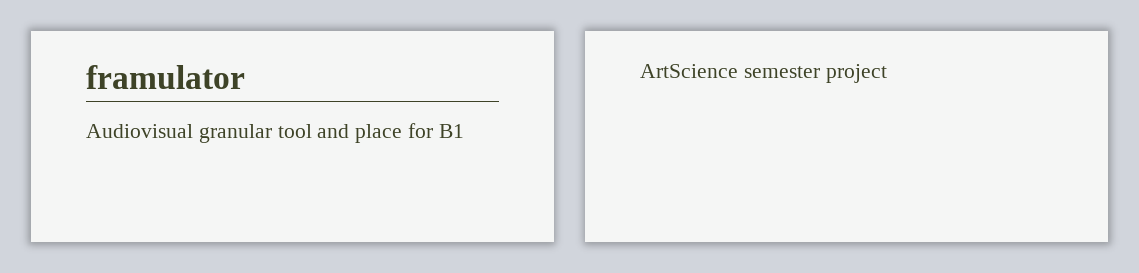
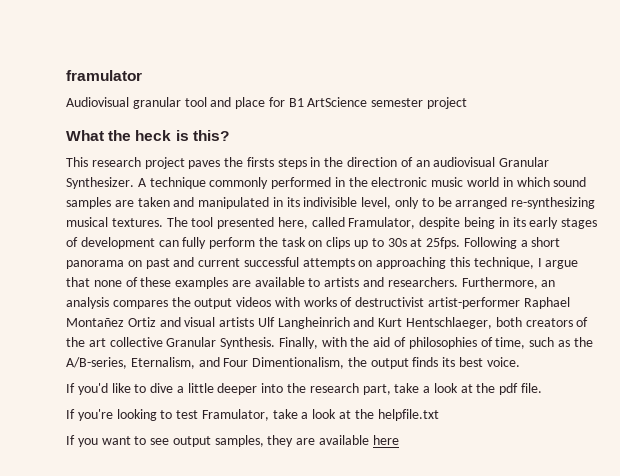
(887, 73) none -> [66,130,229,141] [66,157,550,169] [66,177,587,189] [66,197,596,209] [66,217,598,229] [66,237,561,249] [66,257,579,269] [66,277,556,289] [66,297,570,309] [66,317,589,329] [66,337,593,349] [66,357,520,369] [66,383,543,395] [66,409,439,421] [66,435,399,447] // What the heck is this? // This research project paves the firsts steps in the direction of an audiovisual Granular Synthesizer. A technique commonly performed in the electronic music world in which sound samples are taken and manipulated in its indivisible level, only to be arranged re-synthesizing musical textures. The tool presented here, called Framulator, despite being in its early stages of development can fully perform the task on clips up to 30s at 25fps. Following a short panorama on past and current successful attempts on approaching this technique, I argue that none of these examples are available to artists and researchers. Furthermore, an analysis compares the output videos with works of destructivist artist-performer Raphael Montañez Ortiz and visual artists Ulf Langheinrich and Kurt Hentschlaeger, both creators of the art collective Granular Synthesis. Finally, with the aid of philosophies of time, such as the A/B-series, Eternalism, and Four Dimentionalism, the output finds its best voice. // If you'd like to dive a little deeper into the research part, take a look at the pdf file. // If you're looking to test Framulator, take a look at the helpfile.txt // If you want to see output samples, they are available here

